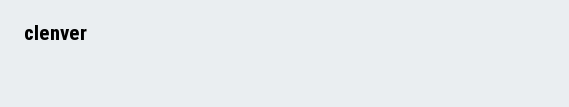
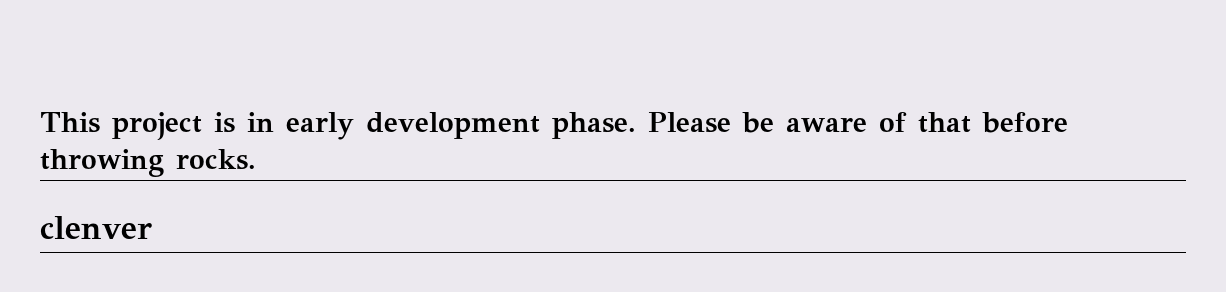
(24, 32) none -> [40,112,1068,140] [40,149,256,177] This project is in early development phase. Please be aware of that before throwing rocks. //

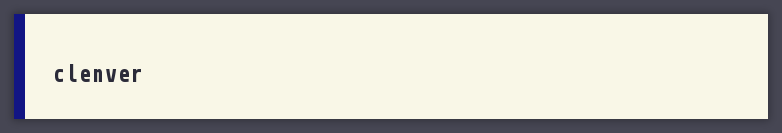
[40,112,1068,140] [40,149,256,177] This project is in early development phase. Please be aware of that before throwing rocks. // -> (52, 73) none

